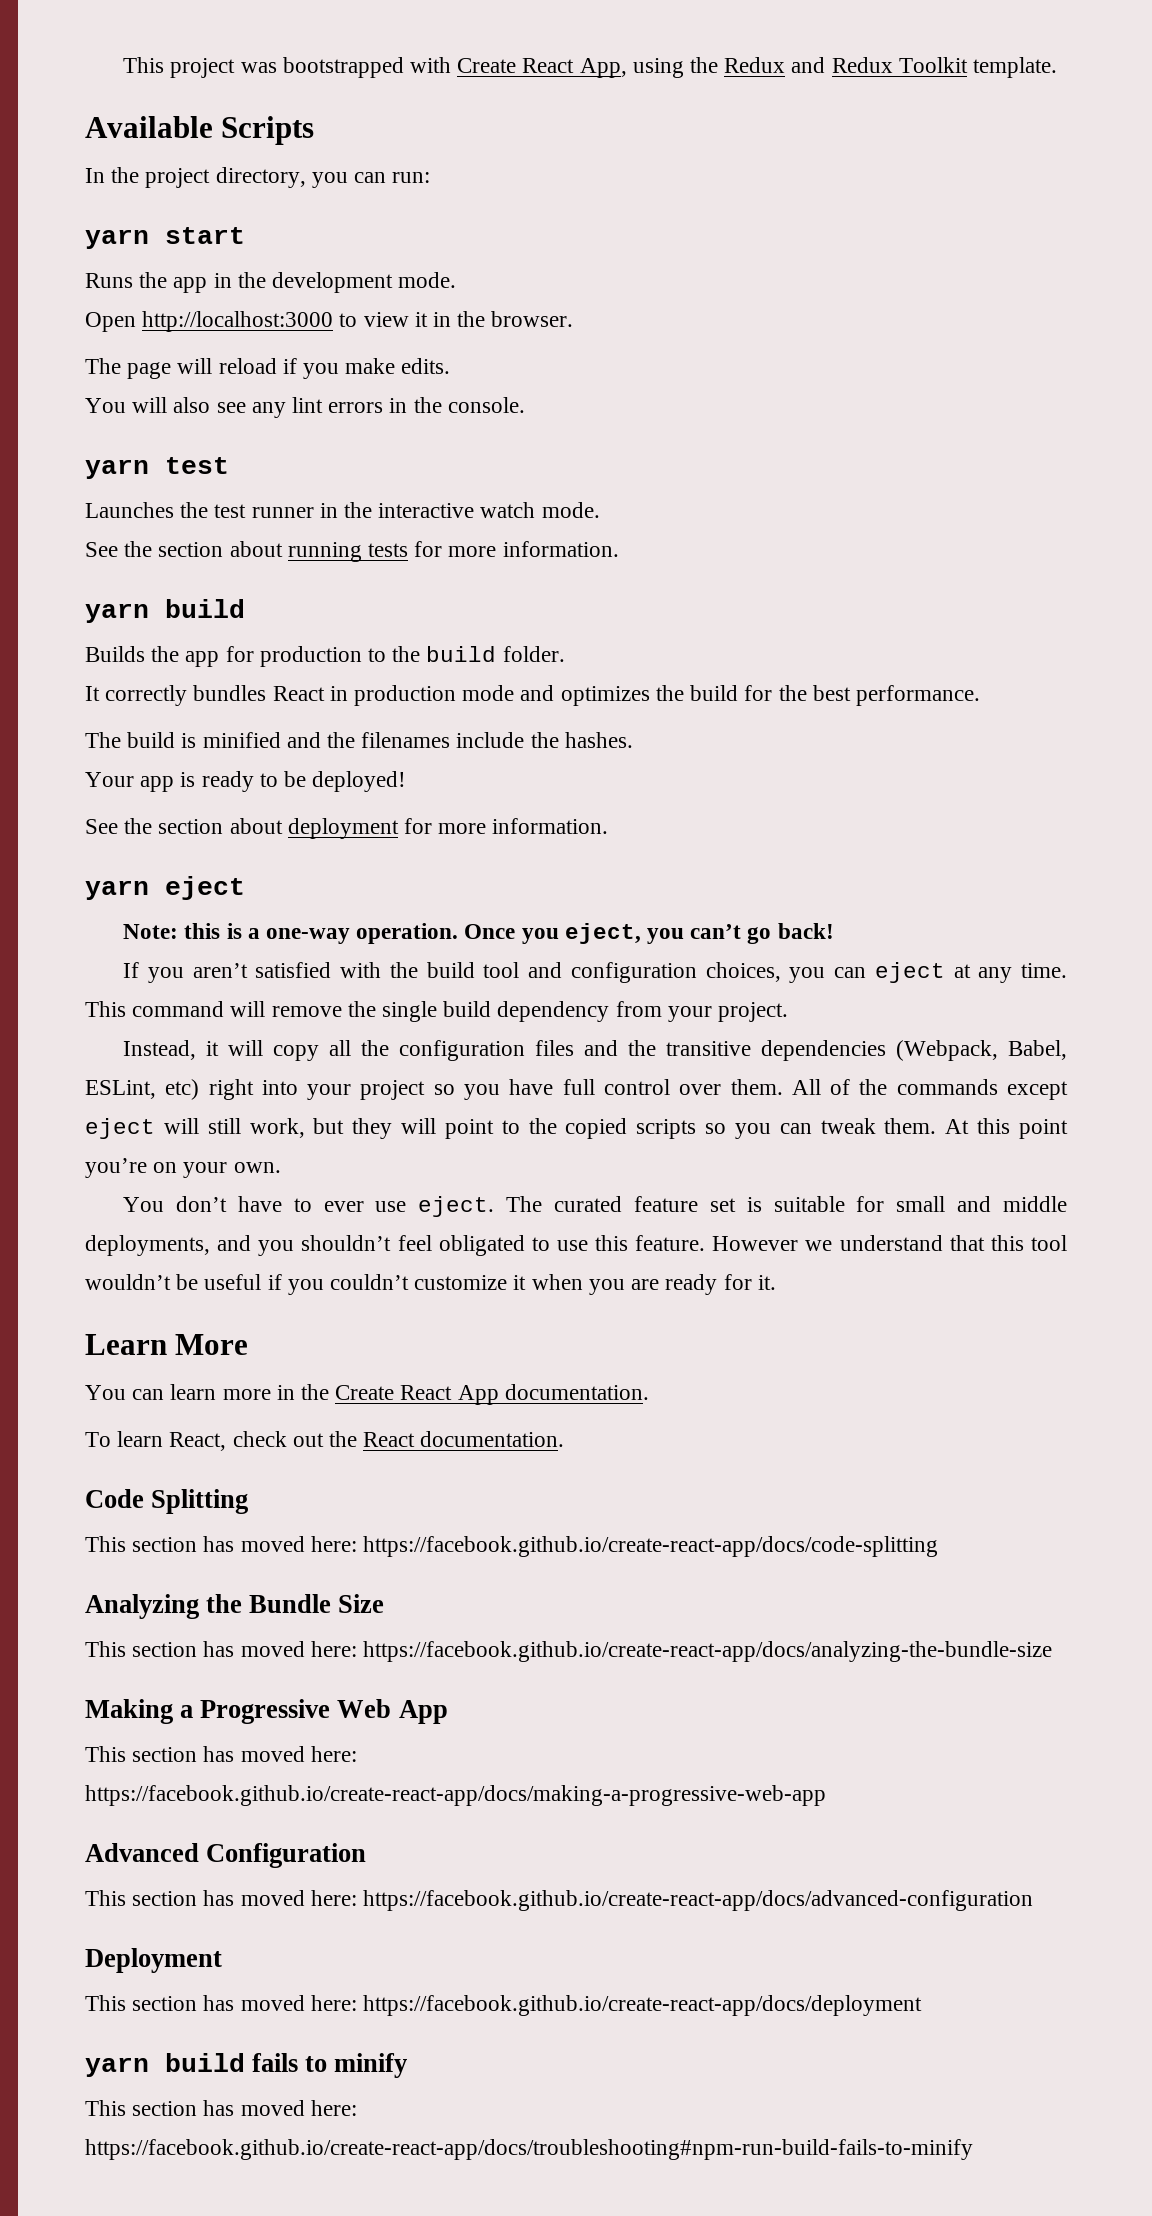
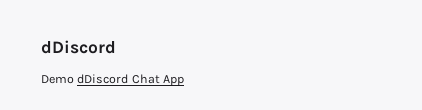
[123,57,1058,78] [85,116,315,145] [85,167,431,188] [85,227,245,249] [85,272,457,293] [85,311,574,332] [85,358,451,379] [85,397,525,418] [85,457,229,479] [85,502,600,518] [85,541,619,562] [85,599,245,623] [85,646,565,667] [85,685,980,706] [85,732,633,748] [85,771,407,792] [85,818,609,839] [85,876,245,900] [123,923,834,944] [123,962,1067,983] [85,1001,789,1022] [123,1040,1067,1061] [85,1079,1068,1100] [85,1118,1069,1139] [85,1158,281,1178] [123,1196,1068,1217] [85,1235,1067,1256] [85,1274,776,1295] [85,1334,249,1355] [85,1384,649,1405] [85,1431,565,1451] [85,1489,249,1514] [85,1536,939,1557] [85,1594,385,1619] [85,1641,1053,1662] [85,1699,448,1724] [85,1746,357,1762] [85,1785,826,1806] [85,1843,367,1868] [85,1890,1034,1911] [85,1948,222,1973] [85,1995,923,2016] [85,2053,408,2078] [85,2100,357,2116] [85,2139,973,2160] This project was bootstrapped with Create React App, using the Redux and Redux Toolkit template. // Available Scripts // In the project directory, you can run: // yarn start // Runs the app in the development mode. // Open http://localhost:3000 to view it in the browser. // The page will reload if you make edits. // You will also see any lint errors in the console. // yarn test // Launches the test runner in the interactive watch mode. // See the section about running tests for more information. // yarn build // Builds the app for production to the build folder. // It correctly bundles React in production mode and optimizes the build for the best performance. // The build is minified and the filenames include the hashes. // Your app is ready to be deployed! // See the section about deployment for more information. // yarn eject // Note: this is a one-way operation. Once you eject, you can’t go back! // If you aren’t satisfied with the build tool and configuration choices, you can eject at any time. This command will remove the single build dependency from your project. // Instead, it will copy all the configuration files and the transitive dependencies (Webpack, Babel, ESLint, etc) right into your project so you have full control over them. All of the commands except eject will still work, but they will point to the copied scripts so you can tweak them. At this point you’re on your own. // You don’t have to ever use eject. The curated feature set is suitable for small and middle deployments, and you shouldn’t feel obligated to use this feature. However we understand that this tool wouldn’t be useful if you couldn’t customize it when you are ready for it. // Learn More // You can learn more in the Create React App documentation. // To learn React, check out the React documentation. // Code Splitting // This section has moved here: https://facebook.github.io/create-react-app/docs/code-splitting // Analyzing the Bundle Size // This section has moved here: https://facebook.github.io/create-react-app/docs/analyzing-the-bundle-size // Making a Progressive Web App // This section has moved here: https://facebook.github.io/create-react-app/docs/making-a-progressive-web-app // Advanced Configuration // This section has moved here: https://facebook.github.io/create-react-app/docs/advanced-configuration // Deployment // This section has moved here: https://facebook.github.io/create-react-app/docs/deployment // yarn build fails to minify // This section has moved here: https://facebook.github.io/create-react-app/docs/troubleshooting#npm-run-build-fails-to-minify -> [41,40,116,54] [41,74,185,86] dDiscord // Demo dDiscord Chat App

